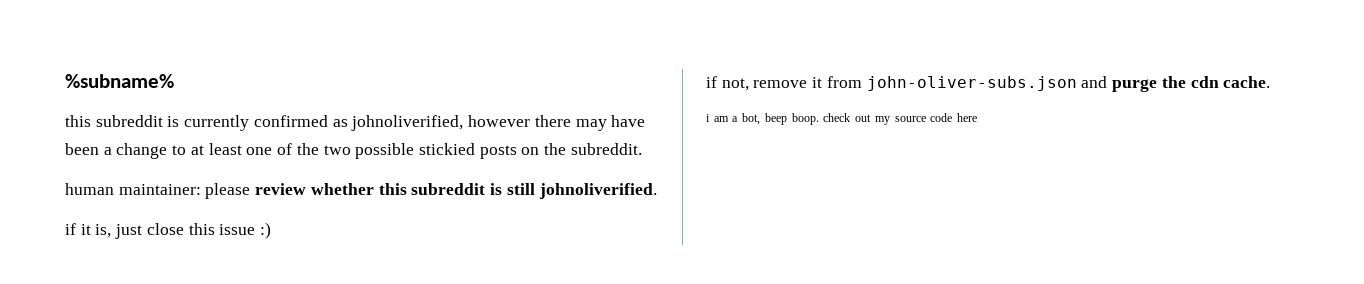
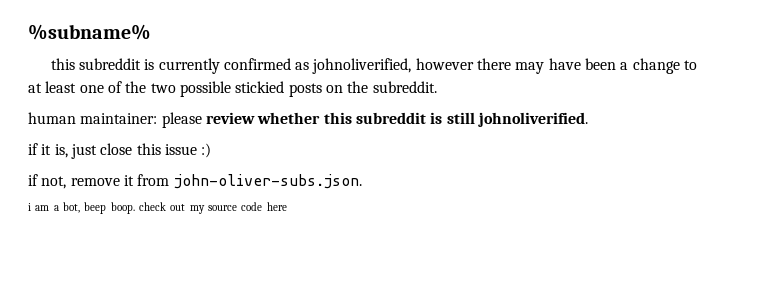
[866,76,1271,92] john-oliver-subs.json and purge the cdn cache. -> [173,174,362,189] john-oliver-subs.json.

